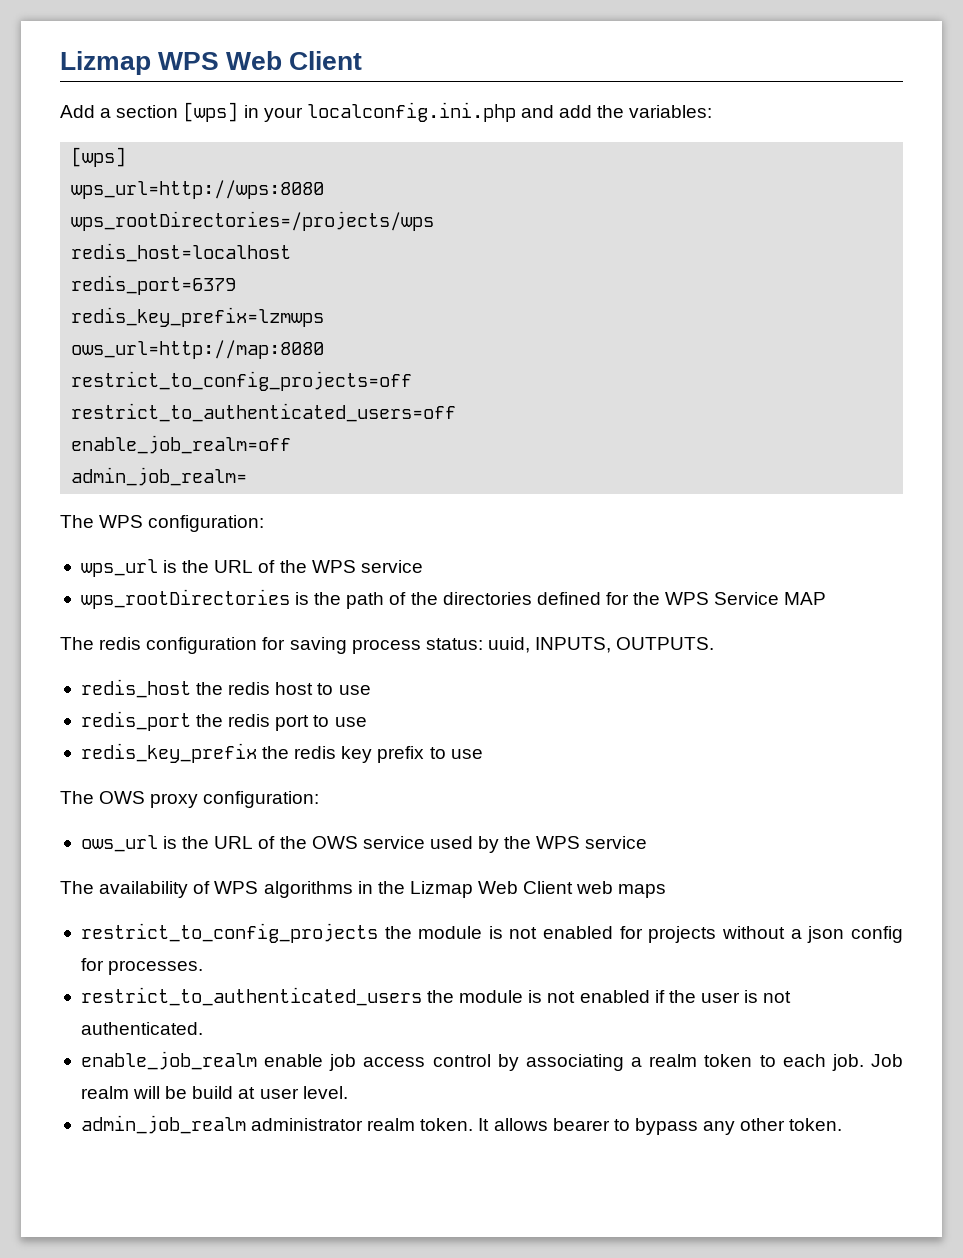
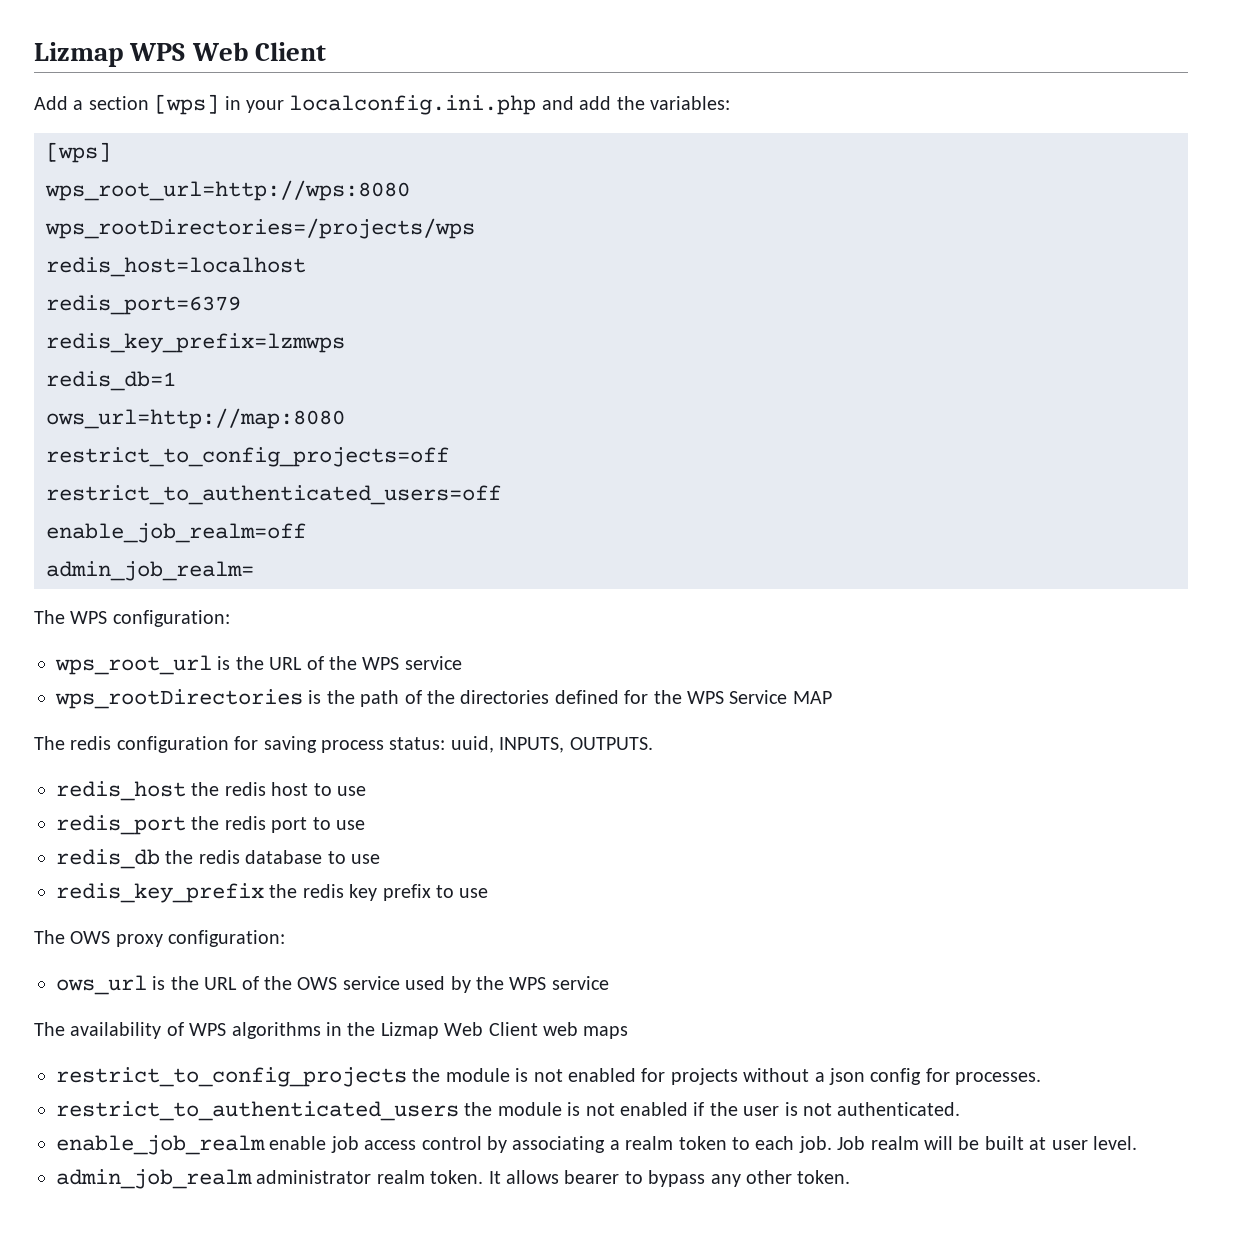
[71,180,325,199] wps_url=http://wps:8080 -> [45,180,410,201] wps_root_url=http://wps:8080
(325, 317) none -> [46,371,176,391] // redis_db=1
[80,559,158,577] wps_url -> [55,655,212,675] wps_root_url
(367, 722) none -> [56,849,380,869] // redis_db the redis database to use
[192,1086,234,1099] build -> [984,1136,1024,1150] built

